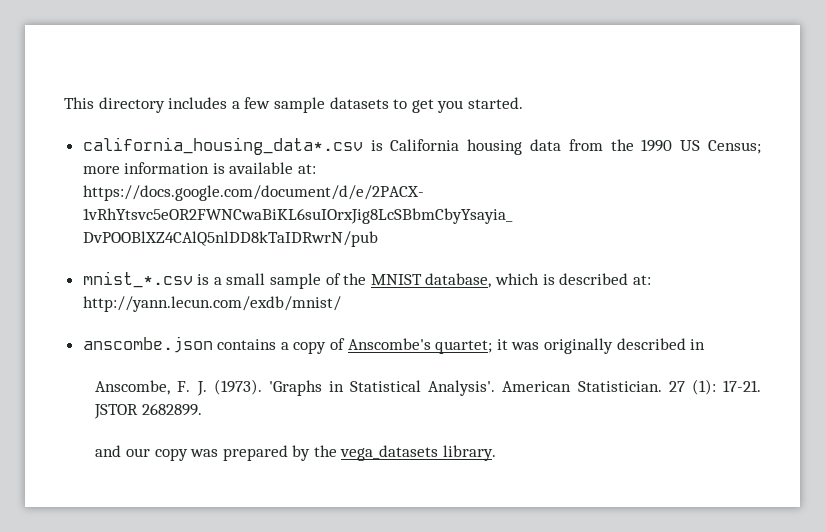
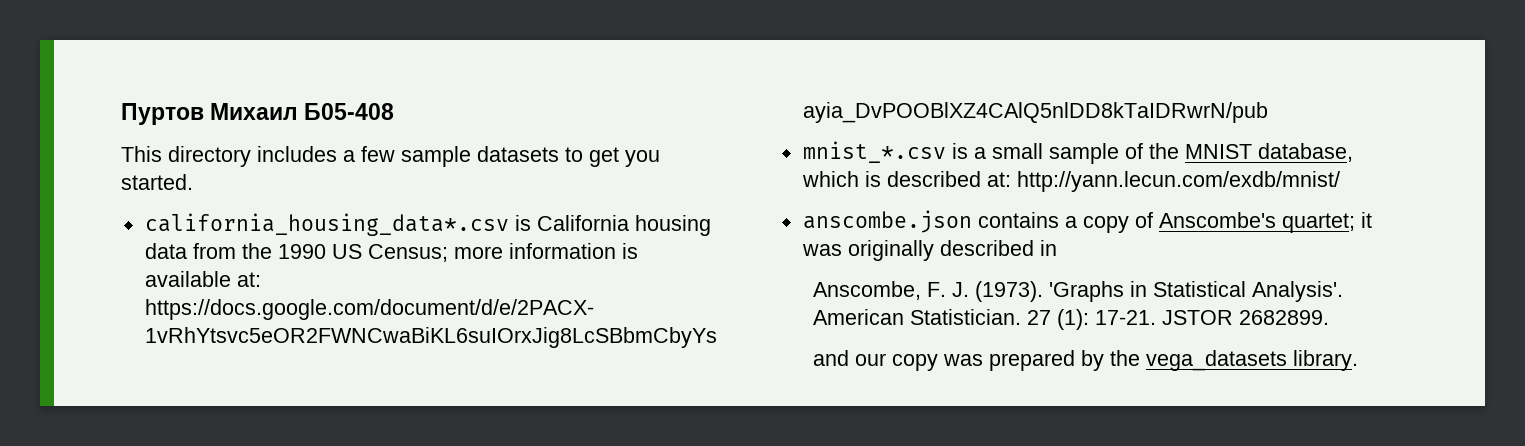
(64, 103) none -> [121,103,395,125] Пуртов Михаил Б05-408 //

